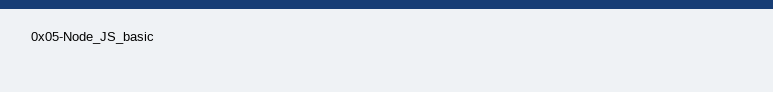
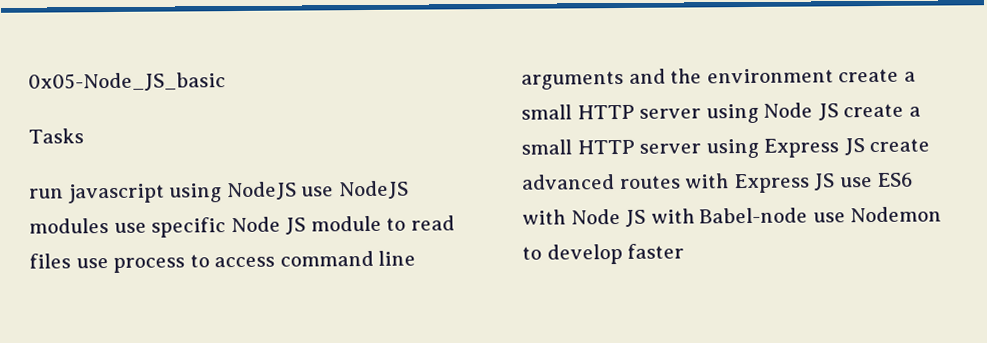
(154, 38) none -> [28,128,84,144] [29,180,409,204] [29,215,455,238] [29,250,417,273] [521,68,916,90] [521,102,921,124] [521,138,931,159] [522,172,914,194] [522,206,943,227] [522,243,685,265] // Tasks // run javascript using NodeJS use NodeJS modules use specific Node JS module to read files use process to access command line arguments and the environment create a small HTTP server using Node JS create a small HTTP server using Express JS create advanced routes with Express JS use ES6 with Node JS with Babel-node use Nodemon to develop faster

